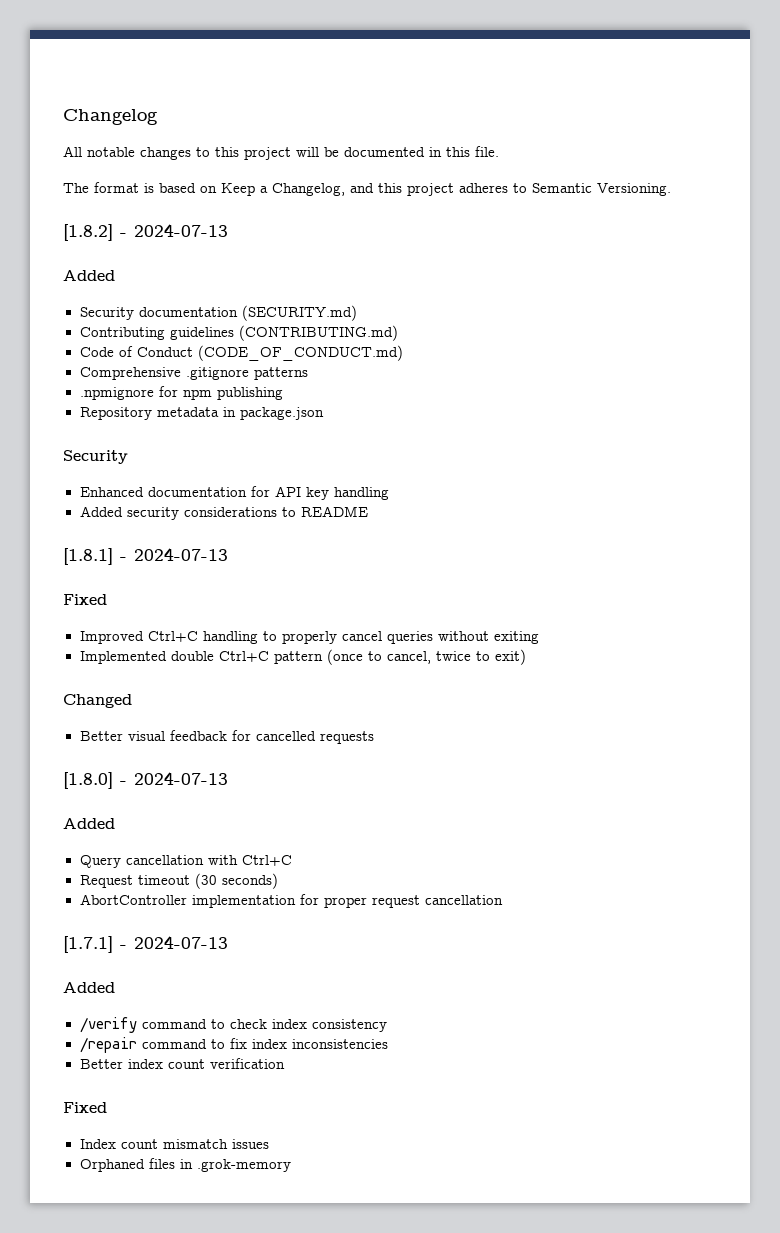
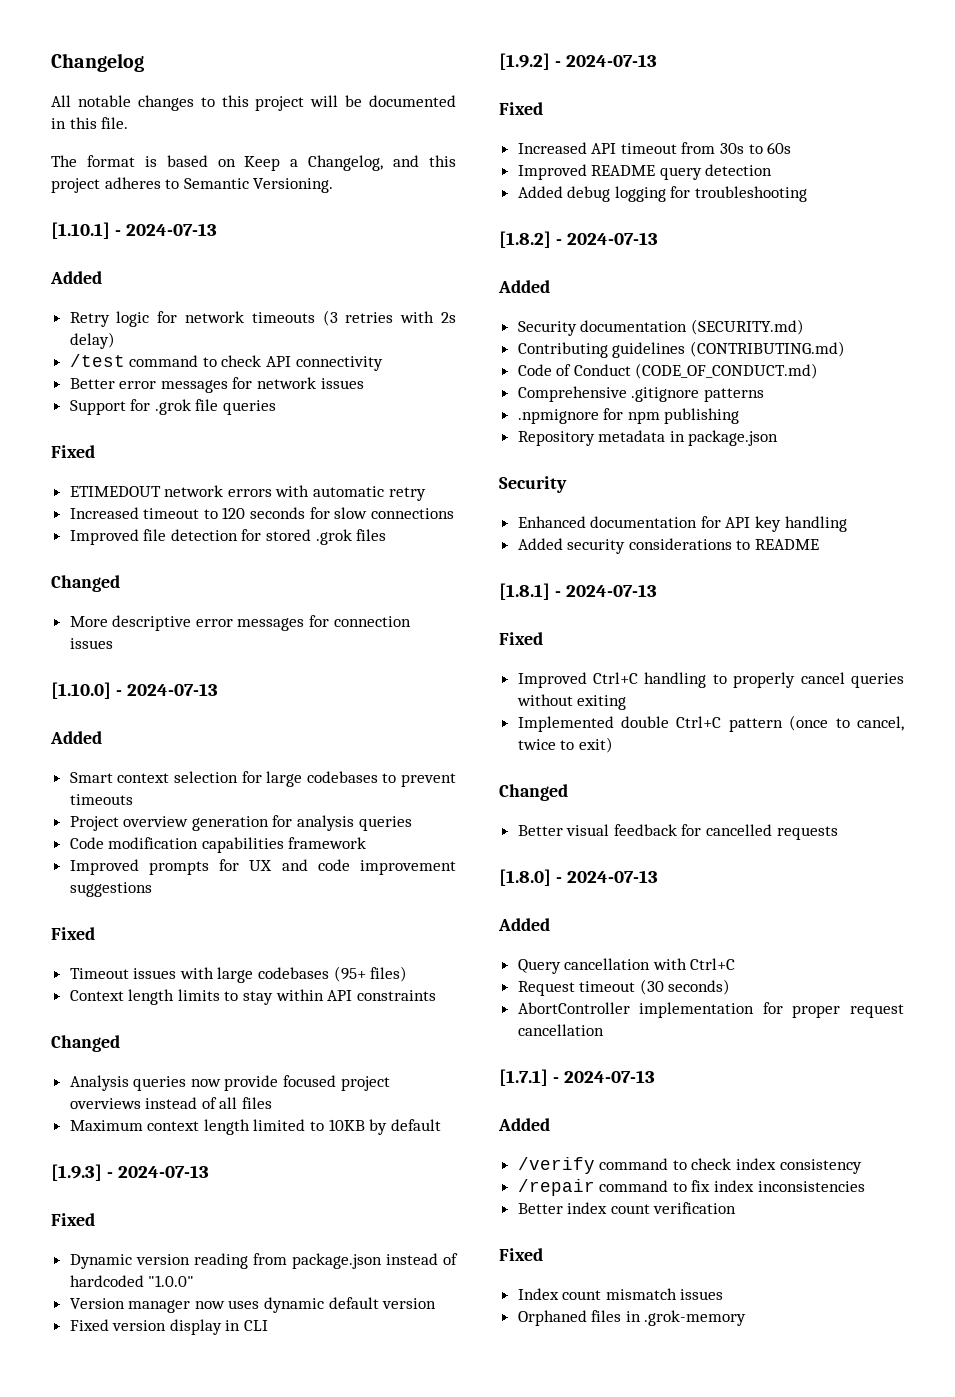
(671, 189) none -> [51,222,217,239] [50,271,102,284] [69,310,457,327] [69,332,115,349] [69,354,383,371] [69,377,364,393] [69,399,277,415] [51,445,95,458] [69,485,426,501] [69,507,454,519] [69,529,387,545] [51,575,120,592] [69,615,411,631] [69,638,113,649] [51,682,218,699] [50,731,102,744] [69,771,456,787] [69,794,133,805] [69,815,412,831] [69,837,367,853] [69,859,456,875] [69,882,152,897] [51,927,95,940] [69,966,408,983] [69,989,436,1005] [51,1035,120,1052] [69,1075,390,1091] [69,1097,273,1109] [69,1119,441,1135] [51,1164,209,1181] [51,1213,95,1226] [69,1253,459,1269] [69,1275,195,1287] [69,1297,437,1313] [69,1319,269,1335] [499,53,657,70] [499,102,543,115] [517,142,792,154] [517,164,773,180] [517,186,808,202] // [1.10.1] - 2024-07-13 // Added // Retry logic for network timeouts (3 retries with 2s delay) // /test command to check API connectivity // Better error messages for network issues // Support for .grok file queries // Fixed // ETIMEDOUT network errors with automatic retry // Increased timeout to 120 seconds for slow connections // Improved file detection for stored .grok files // Changed // More descriptive error messages for connection issues // [1.10.0] - 2024-07-13 // Added // Smart context selection for large codebases to prevent timeouts // Project overview generation for analysis queries // Code modification capabilities framework // Improved prompts for UX and code improvement suggestions // Fixed // Timeout issues with large codebases (95+ files) // Context length limits to stay within API constraints // Changed // Analysis queries now provide focused project overviews instead of all files // Maximum context length limited to 10KB by default // [1.9.3] - 2024-07-13 // Fixed // Dynamic version reading from package.json instead of hardcoded "1.0.0" // Version manager now uses dynamic default version // Fixed version display in CLI // [1.9.2] - 2024-07-13 // Fixed // Increased API timeout from 30s to 60s // Improved README query detection // Added debug logging for troubleshooting

